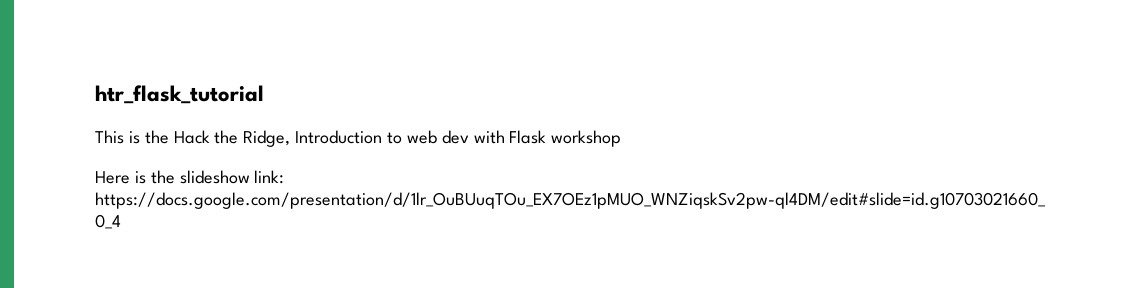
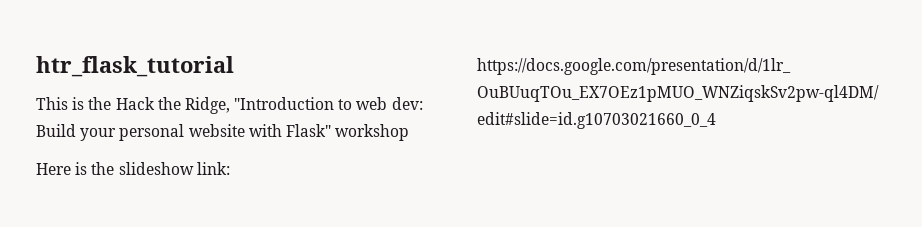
[295,130,383,144] Introduction -> [234,97,335,110] "Introduction
[441,130,547,144] dev with Flask -> [391,97,423,110] [36,124,331,141] dev: Build your personal website with Flask"

